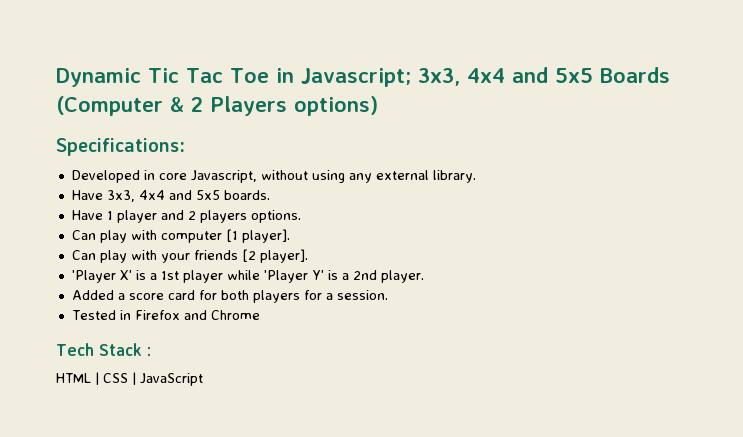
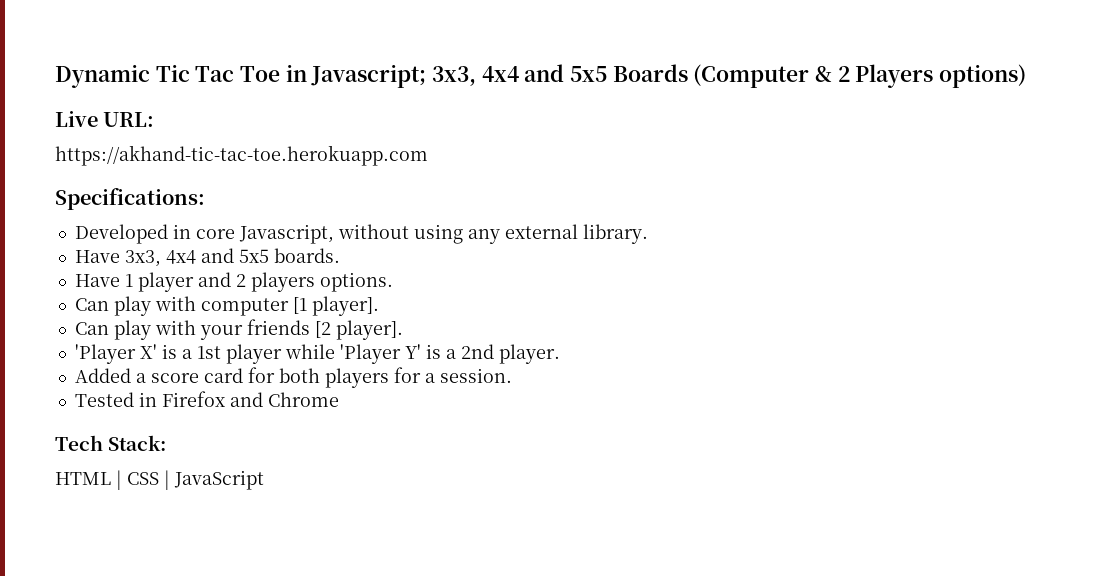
(378, 106) none -> [55,111,155,127] [55,145,428,166] // Live URL: // https://akhand-tic-tac-toe.herokuapp.com
[98,343,151,356] Stack : -> [108,435,167,451] Stack:

